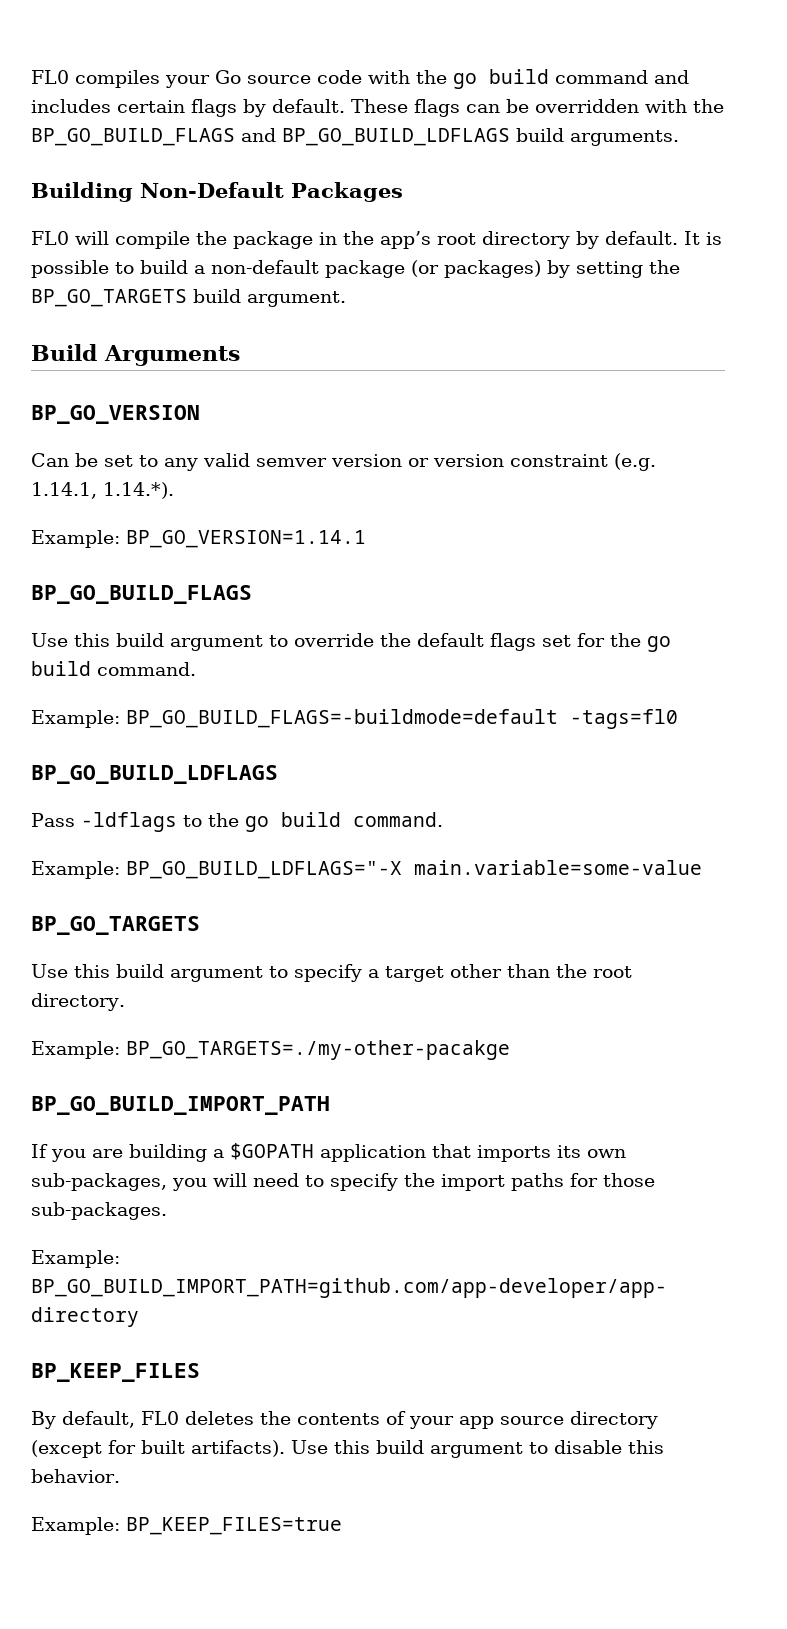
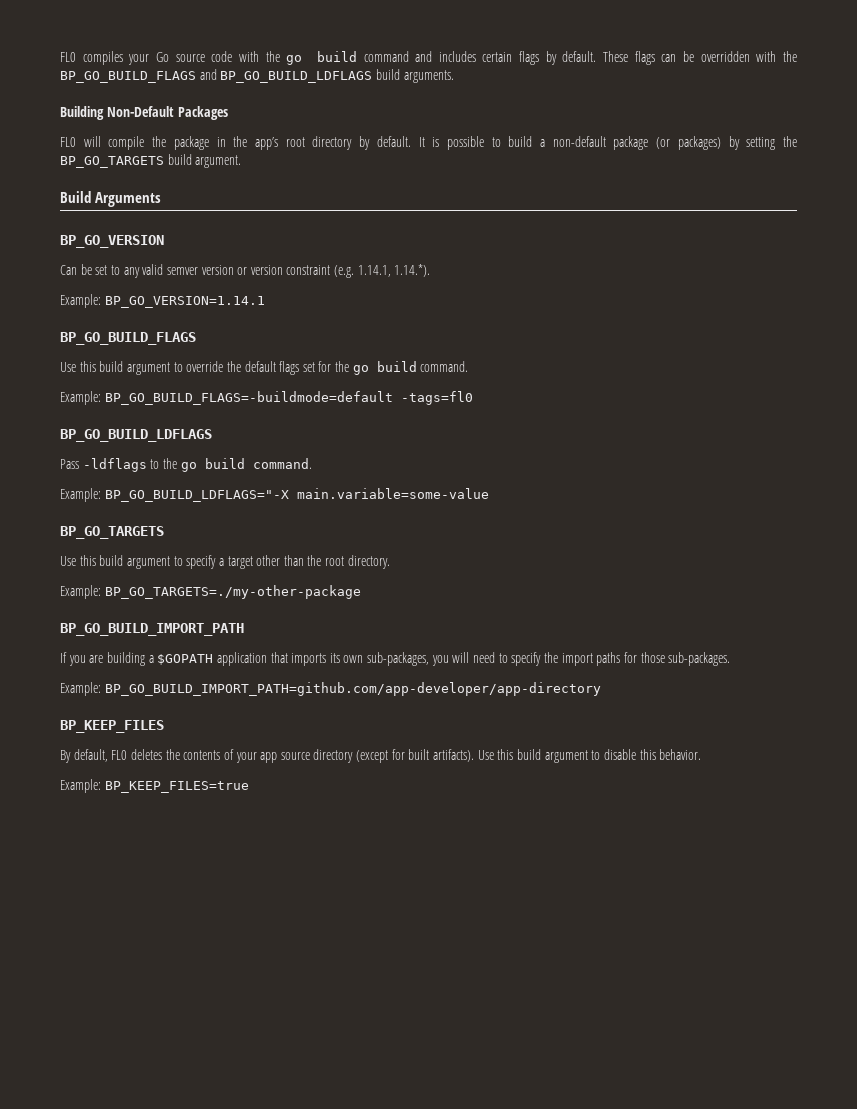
[126,1040,510,1060] BP_GO_TARGETS=./my-other-pacakge -> [104,585,361,599] BP_GO_TARGETS=./my-other-package

